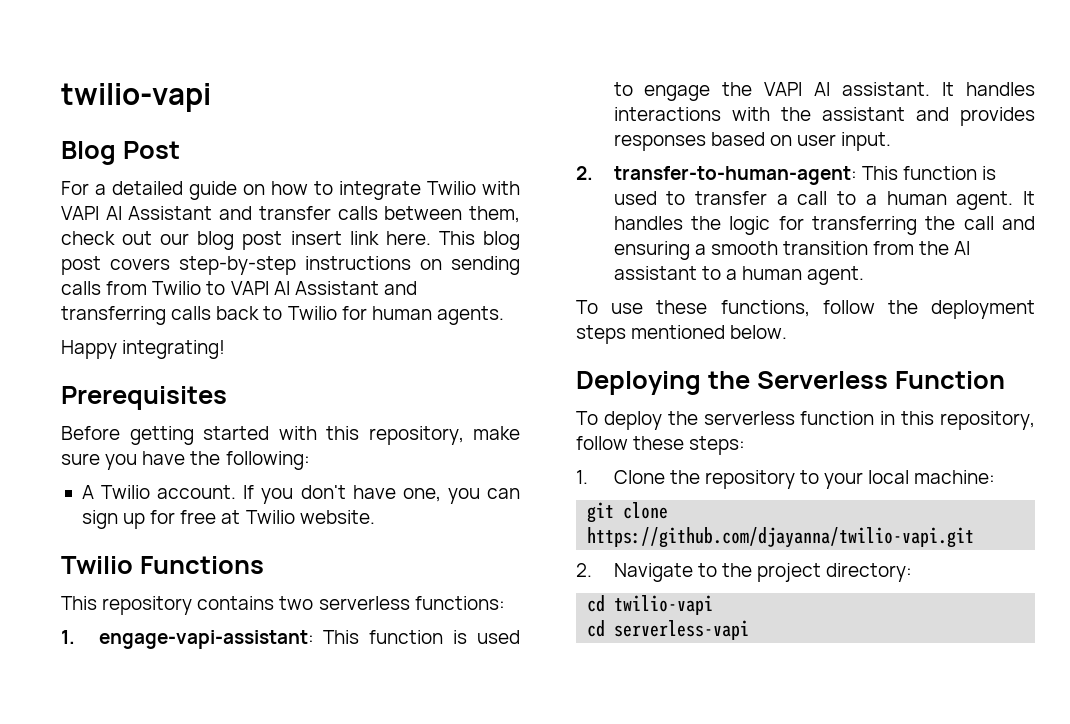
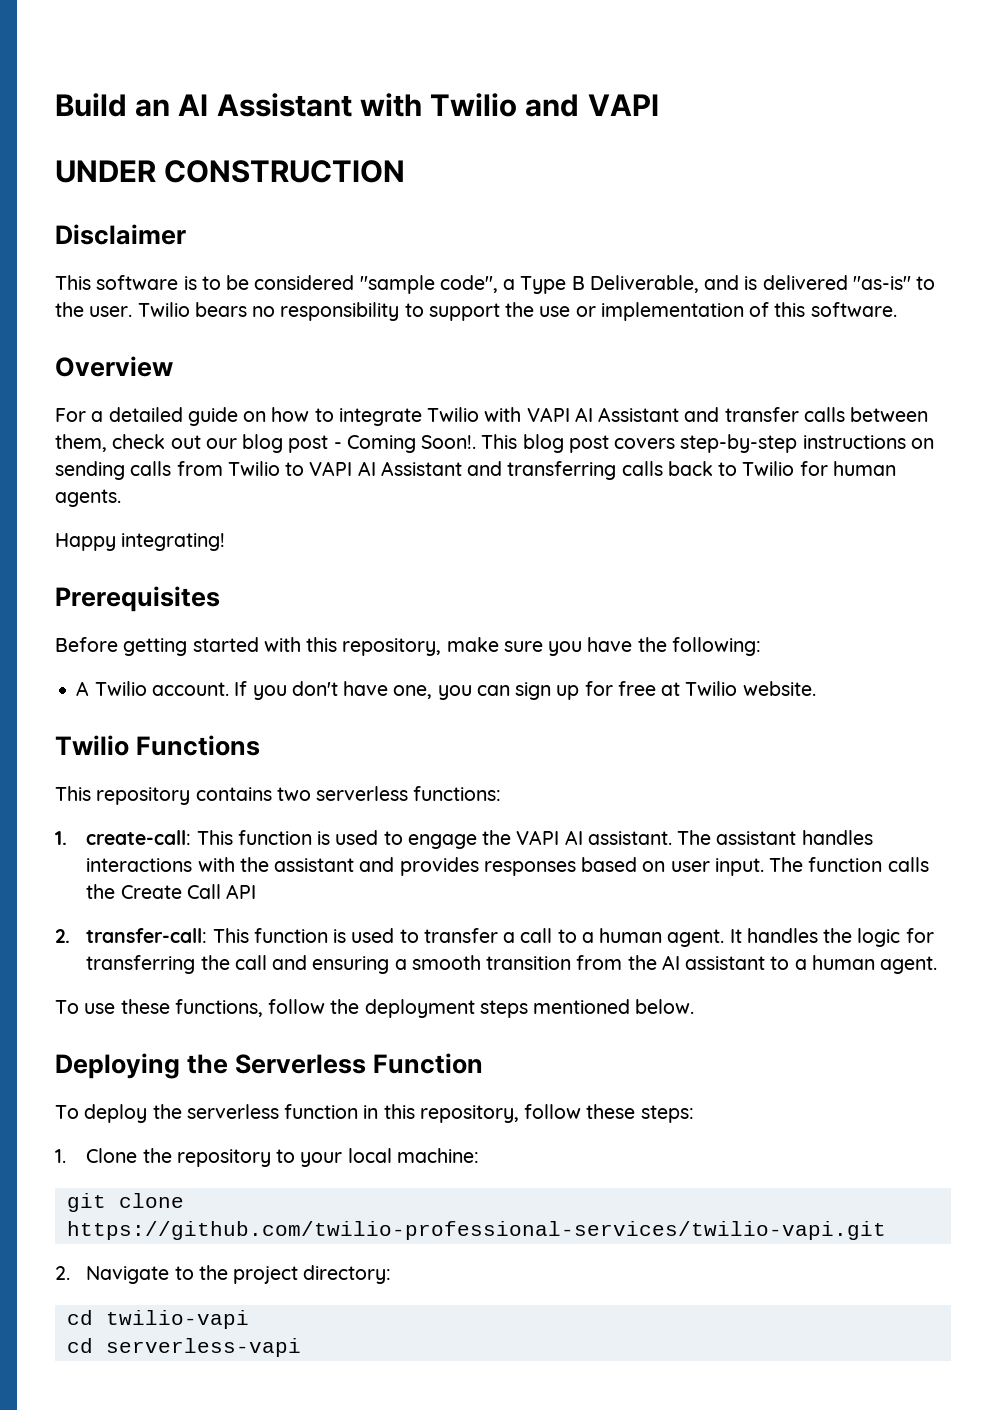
[61,83,211,112] [61,141,180,165] twilio-vapi // Blog Post -> [55,93,659,117] [55,160,406,183] [55,224,186,245] [55,275,936,294] [55,302,897,321] [55,356,173,377] Build an AI Assistant with Twilio and VAPI // UNDER CONSTRUCTION // Disclaimer // This software is to be considered "sample code", a Type B Deliverable, and is delivered "as-is" to the user. Twilio bears no responsibility to support the use or implementation of this software. // Overview
[290,231,431,245] insert link here. -> [333,435,477,453] - Coming Soon!.
[98,630,314,649] engage-vapi-assistant: -> [86,830,192,845] create-call:
[942,82,955,96] It -> [677,830,797,845] The assistant
[576,166,857,185] // 2. transfer-to-human-agent: -> [769,857,929,872] [86,884,257,899] [55,928,208,943] The function calls the Create Call API // 2. transfer-call:
[587,527,975,548] https://github.com/djayanna/twilio-vapi.git -> [66,1221,886,1240] https://github.com/twilio-professional-services/twilio-vapi.git

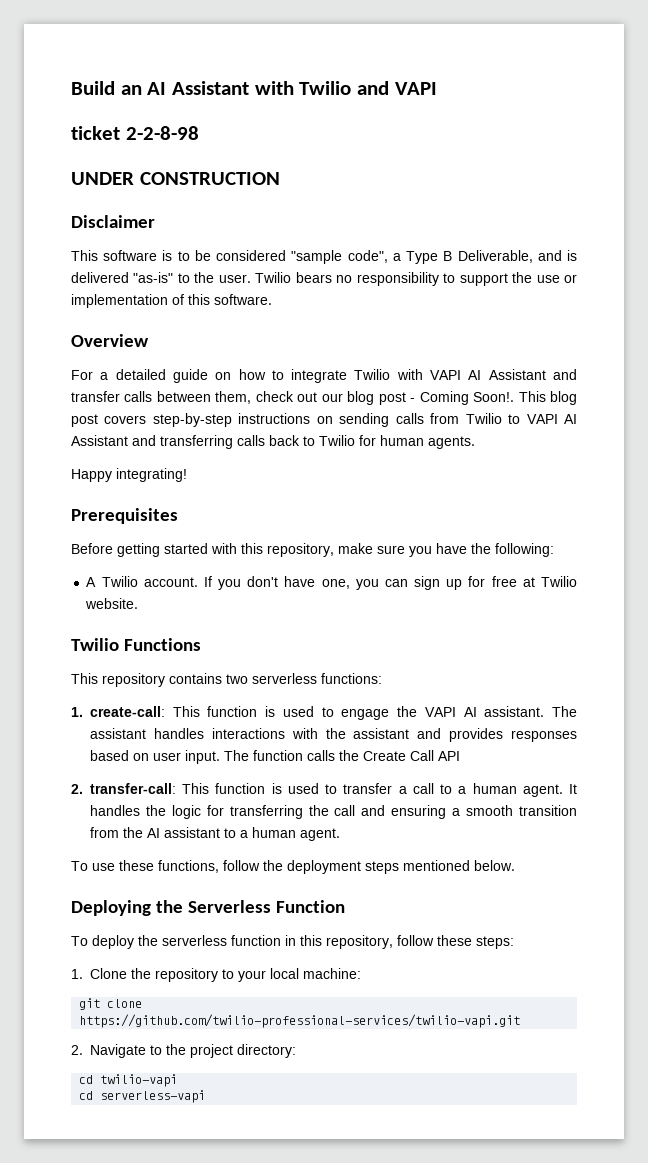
(659, 105) none -> [71,126,199,140] // ticket 2-2-8-98

